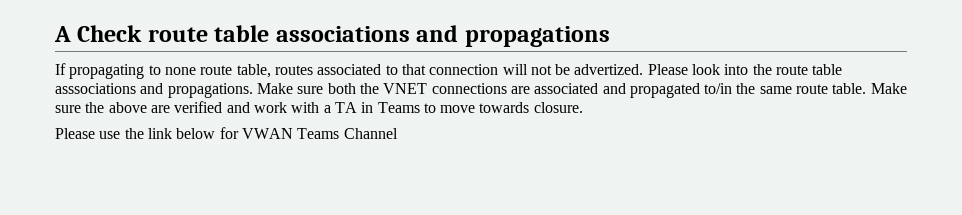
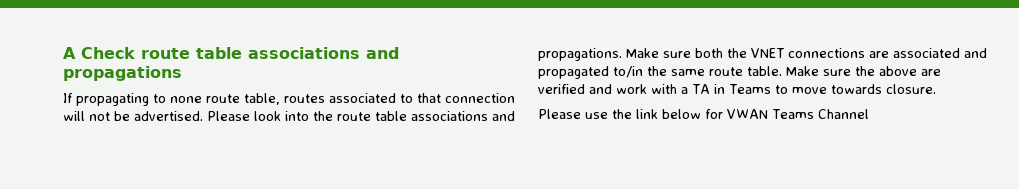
[574,64,644,75] advertized. -> [134,111,203,121] advertised.
[55,83,136,94] asssociations -> [411,111,488,121] associations

